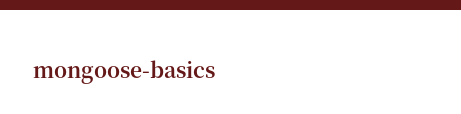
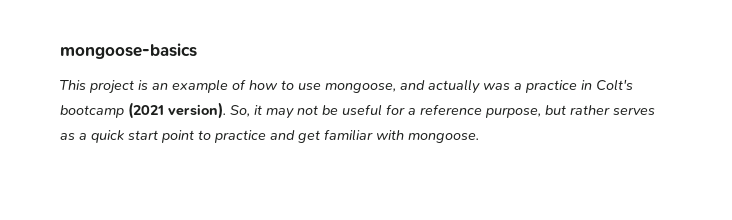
(215, 72) none -> [60,79,633,94] [60,102,655,119] [60,129,479,143] // This project is an example of how to use mongoose, and actually was a practice in Colt's bootcamp (2021 version). So, it may not be useful for a reference purpose, but rather serves as a quick start point to practice and get familiar with mongoose.

